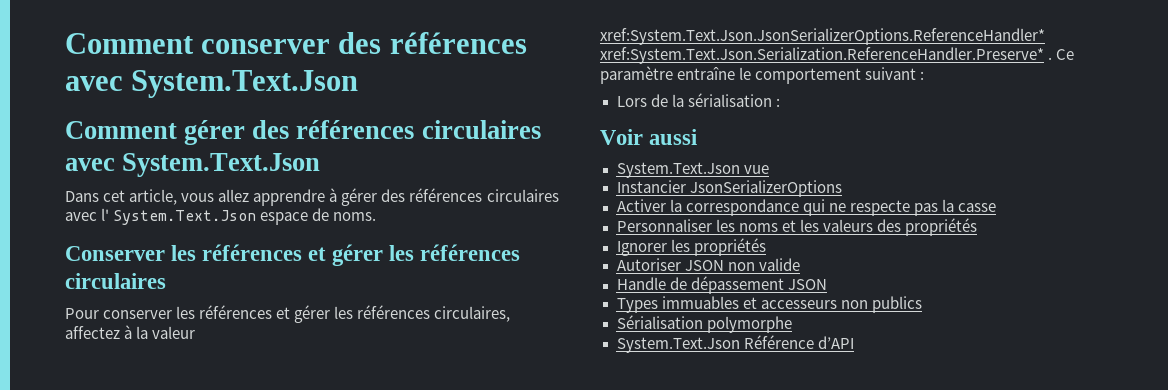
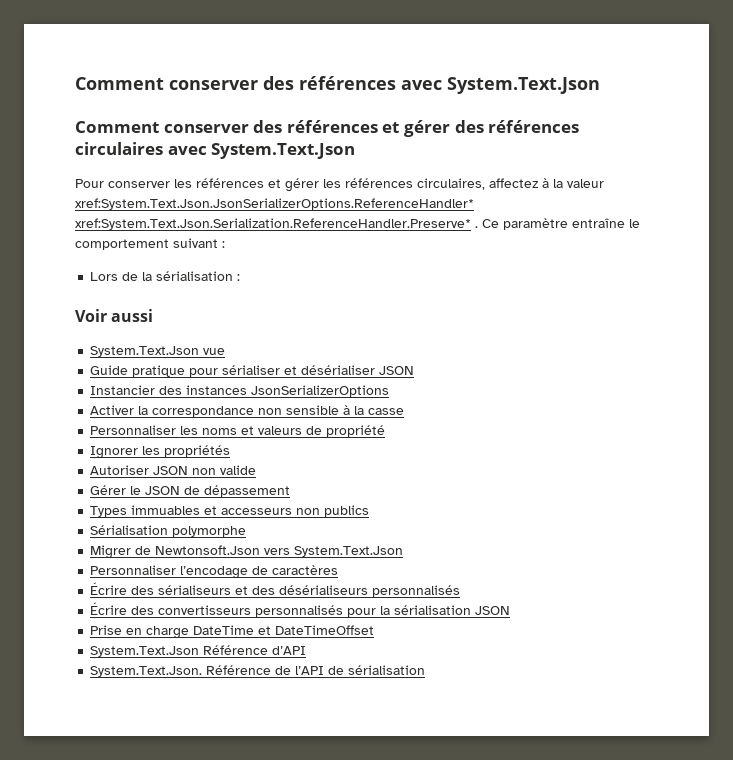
(177, 130) none -> [163,120,400,133] conserver des références et
[65,188,559,206] [65,208,377,225] [65,244,521,266] [65,273,166,289] // Dans cet article, vous allez apprendre à gérer des références circulaires avec l' System.Text.Json espace de noms. // Conserver les références et gérer les références circulaires -> (356, 151) none
(769, 169) none -> [90,365,415,377] // Guide pratique pour sérialiser et désérialiser JSON
(686, 186) none -> [159,385,248,395] des instances
[802,199,938,216] qui ne respecte pas -> [258,405,351,415] non sensible à
[799,218,977,236] les valeurs des propriétés -> [258,425,386,437] valeurs de propriété
[616,277,666,290] Handle -> [90,485,181,495] Gérer le JSON
[787,279,827,290] JSON -> (291, 491) none
[616,335,854,353] System.Text.Json Référence d’API -> [90,545,404,559] [90,565,339,579] [90,582,461,597] [90,602,511,617] [90,625,375,639] [90,645,307,657] [90,665,426,677] Migrer de Newtonsoft.Json vers System.Text.Json // Personnaliser l’encodage de caractères // Écrire des sérialiseurs et des désérialiseurs personnalisés // Écrire des convertisseurs personnalisés pour la sérialisation JSON // Prise en charge DateTime et DateTimeOffset // System.Text.Json Référence d’API // System.Text.Json. Référence de l’API de sérialisation

